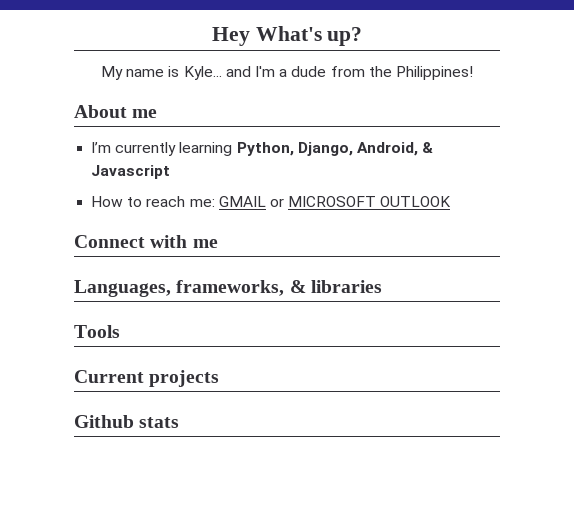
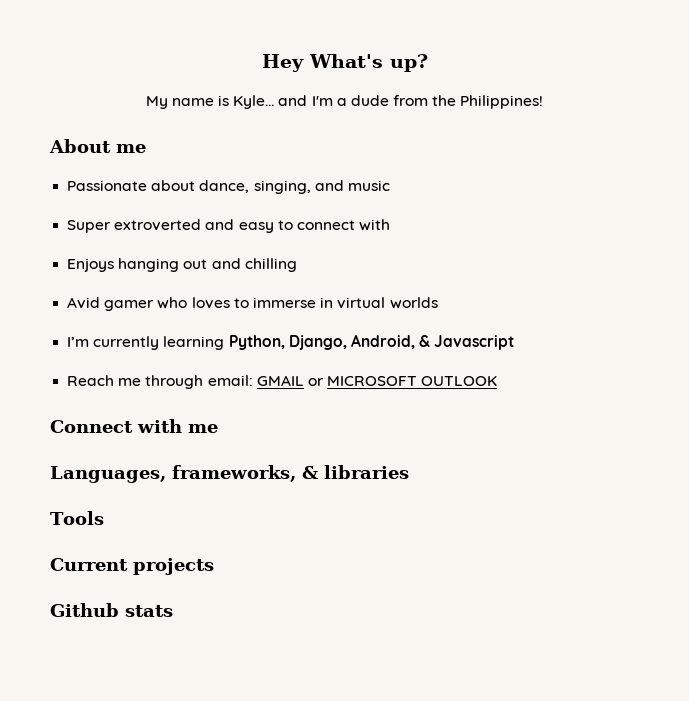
(158, 113) none -> [67,180,390,194] [67,219,391,233] [67,258,297,272] [67,297,438,311] // Passionate about dance, singing, and music // Super extroverted and easy to connect with // Enjoys hanging out and chilling // Avid gamer who loves to immerse in virtual worlds
[91,196,215,207] How to reach me: -> [67,375,253,389] Reach me through email:

